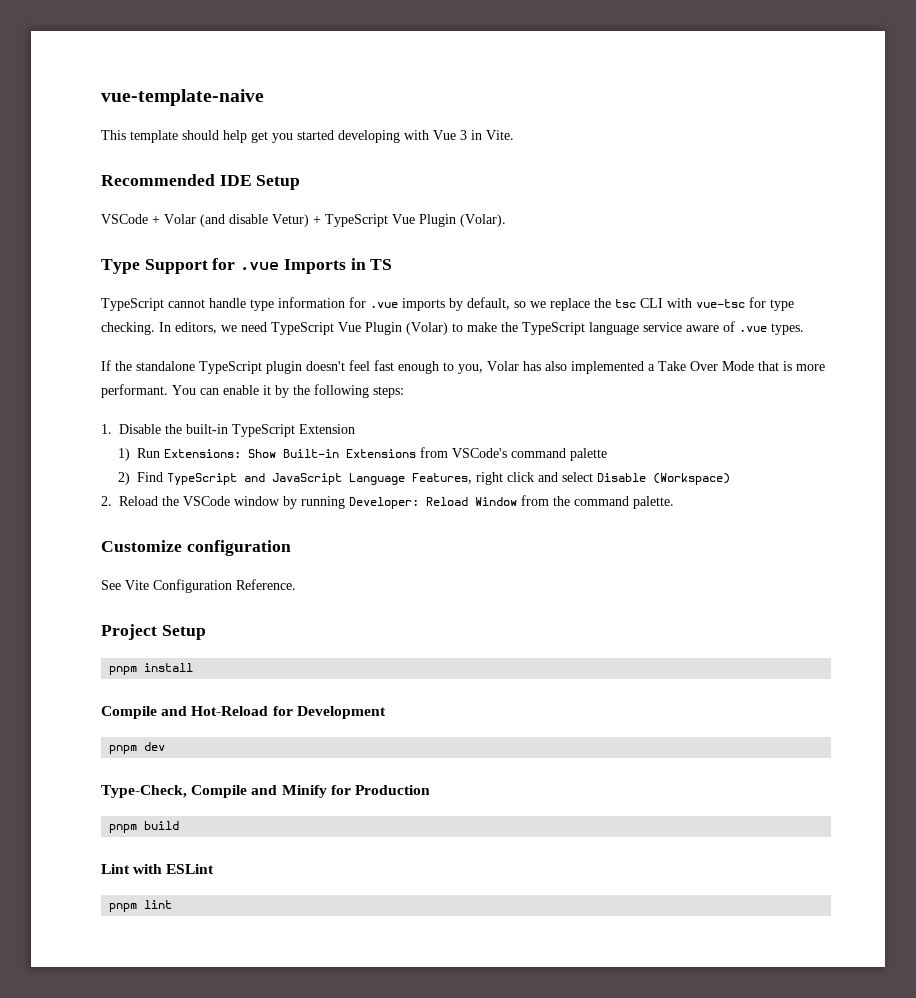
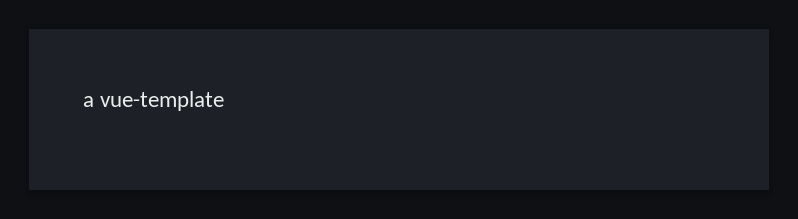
[101,89,264,106] [101,130,514,143] [101,174,301,190] [101,214,506,227] [101,258,393,274] [101,297,794,311] [101,321,804,335] [101,360,825,374] [101,384,404,398] [101,424,355,437] [118,447,608,461] [118,472,731,485] [101,495,674,509] [101,540,291,556] [101,579,296,593] [101,624,206,640] [109,663,194,675] [101,706,386,719] [109,742,166,754] [101,785,430,798] [109,821,180,833] [101,864,215,874] [109,900,173,912] vue-template-naive // This template should help get you started developing with Vue 3 in Vite. // Recommended IDE Setup // VSCode + Volar (and disable Vetur) + TypeScript Vue Plugin (Volar). // Type Support for .vue Imports in TS // TypeScript cannot handle type information for .vue imports by default, so we replace the tsc CLI with vue-tsc for type checking. In editors, we need TypeScript Vue Plugin (Volar) to make the TypeScript language service aware of .vue types. // If the standalone TypeScript plugin doesn't feel fast enough to you, Volar has also implemented a Take Over Mode that is more performant. You can enable it by the following steps: // 1. Disable the built-in TypeScript Extension // 1) Run Extensions: Show Built-in Extensions from VSCode's command palette // 2) Find TypeScript and JavaScript Language Features, right click and select Disable (Workspace) // 2. Reload the VSCode window by running Developer: Reload Window from the command palette. // Customize configuration // See Vite Configuration Reference. // Project Setup // pnpm install // Compile and Hot-Reload for Development // pnpm dev // Type-Check, Compile and Minify for Production // pnpm build // Lint with ESLint // pnpm lint -> [83,91,225,111] a vue-template

